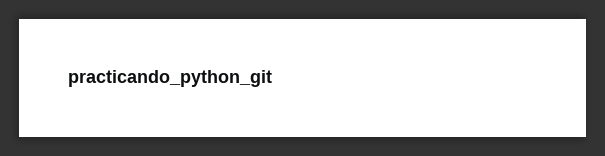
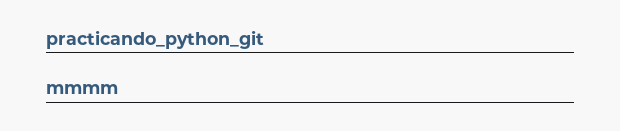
(272, 78) none -> [46,84,118,94] // mmmm

